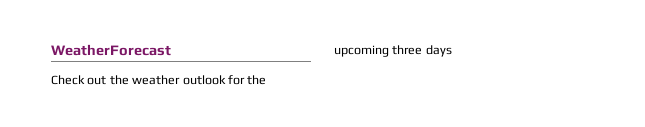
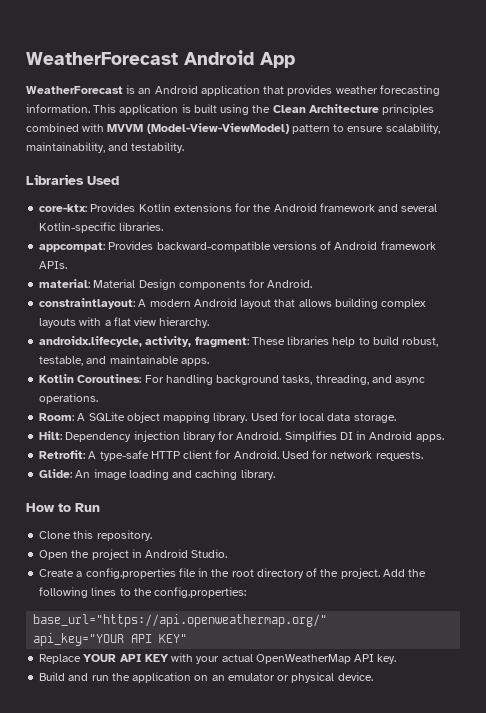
[51,44,171,56] [51,75,267,85] [334,45,452,57] WeatherForecast // Check out the weather outlook for the upcoming three days -> [26,50,295,68] [26,85,440,96] [26,104,435,115] [26,123,440,134] [26,142,185,153] [26,174,119,185] [39,203,438,212] [39,222,164,233] [39,241,436,252] [39,261,68,269] [39,279,313,290] [39,298,427,309] [39,317,210,328] [39,336,439,348] [39,355,209,366] [39,374,426,385] [39,393,99,404] [39,412,396,423] [39,431,444,442] [39,450,423,461] [39,469,275,480] [26,503,100,512] [39,530,152,541] [39,549,228,560] [39,568,427,579] [39,587,247,598] [33,614,328,627] [33,633,188,646] [39,653,397,664] [39,672,373,683] WeatherForecast Android App // WeatherForecast is an Android application that provides weather forecasting information. This application is built using the Clean Architecture principles combined with MVVM (Model-View-ViewModel) pattern to ensure scalability, maintainability, and testability. // Libraries Used // core-ktx: Provides Kotlin extensions for the Android framework and several Kotlin-specific libraries. // appcompat: Provides backward-compatible versions of Android framework APIs. // material: Material Design components for Android. // constraintlayout: A modern Android layout that allows building complex layouts with a flat view hierarchy. // androidx.lifecycle, activity, fragment: These libraries help to build robust, testable, and maintainable apps. // Kotlin Coroutines: For handling background tasks, threading, and async operations. // Room: A SQLite object mapping library. Used for local data storage. // Hilt: Dependency injection library for Android. Simplifies DI in Android apps. // Retrofit: A type-safe HTTP client for Android. Used for network requests. // Glide: An image loading and caching library. // How to Run // Clone this repository. // Open the project in Android Studio. // Create a config.properties file in the root directory of the project. Add the following lines to the config.properties: // base_url="https://api.openweathermap.org/" // api_key="YOUR API KEY" // Replace YOUR API KEY with your actual OpenWeatherMap API key. // Build and run the application on an emulator or physical device.

